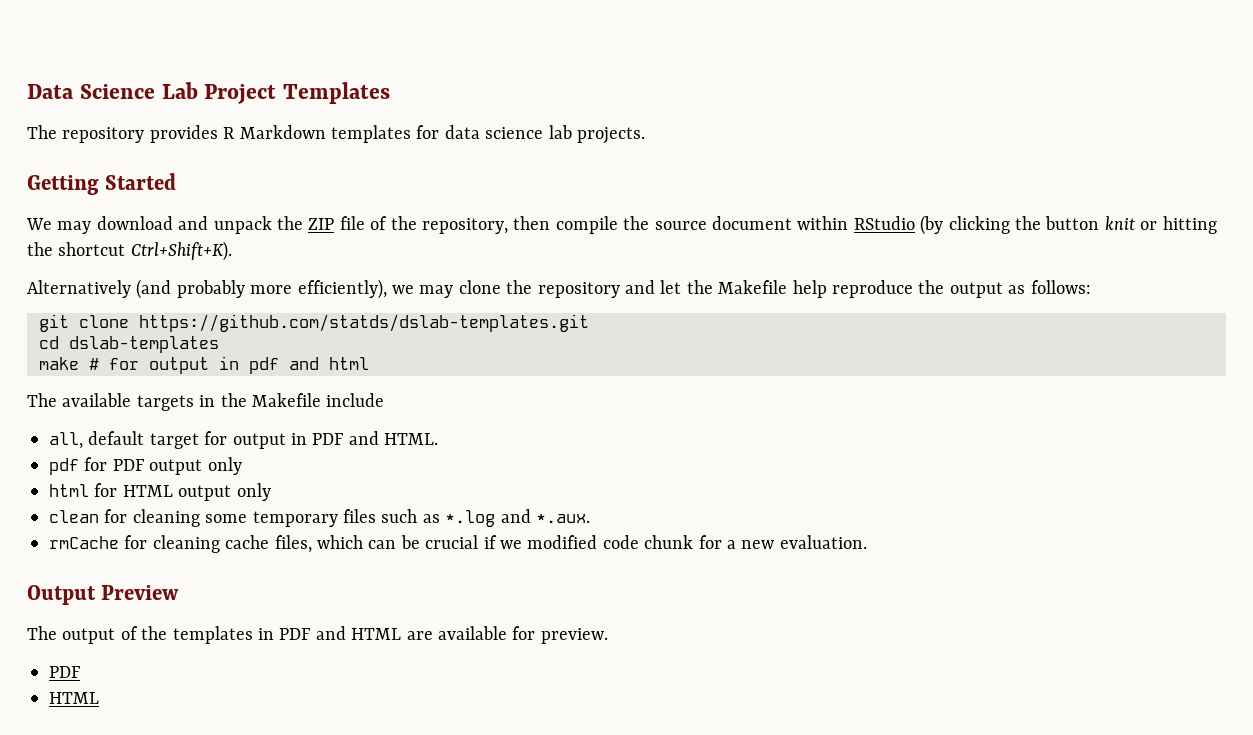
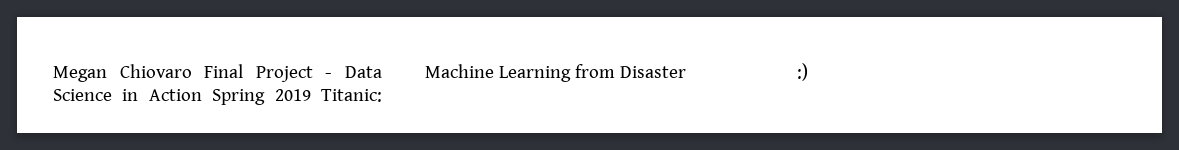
[27,82,390,104] [27,125,645,144] [27,173,177,195] [26,215,1217,235] [27,241,232,261] [27,279,1091,299] [39,314,589,332] [39,336,219,353] [39,356,369,374] [27,393,385,411] [49,431,439,449] [49,457,242,475] [49,483,271,501] [49,509,590,527] [49,535,867,553] [27,585,180,605] [27,626,608,644] [49,666,80,678] [49,692,99,704] Data Science Lab Project Templates // The repository provides R Markdown templates for data science lab projects. // Getting Started // We may download and unpack the ZIP file of the repository, then compile the source document within RStudio (by clicking the button knit or hitting the shortcut Ctrl+Shift+K). // Alternatively (and probably more efficiently), we may clone the repository and let the Makefile help reproduce the output as follows: // git clone https://github.com/statds/dslab-templates.git // cd dslab-templates // make # for output in pdf and html // The available targets in the Makefile include // all, default target for output in PDF and HTML. // pdf for PDF output only // html for HTML output only // clean for cleaning some temporary files such as *.log and *.aux. // rmCache for cleaning cache files, which can be crucial if we modified code chunk for a new evaluation. // Output Preview // The output of the templates in PDF and HTML are available for preview. // PDF // HTML -> [53,64,382,82] [53,89,382,105] [425,64,686,82] [797,63,808,81] Megan Chiovaro Final Project - Data Science in Action Spring 2019 Titanic: Machine Learning from Disaster // :)

